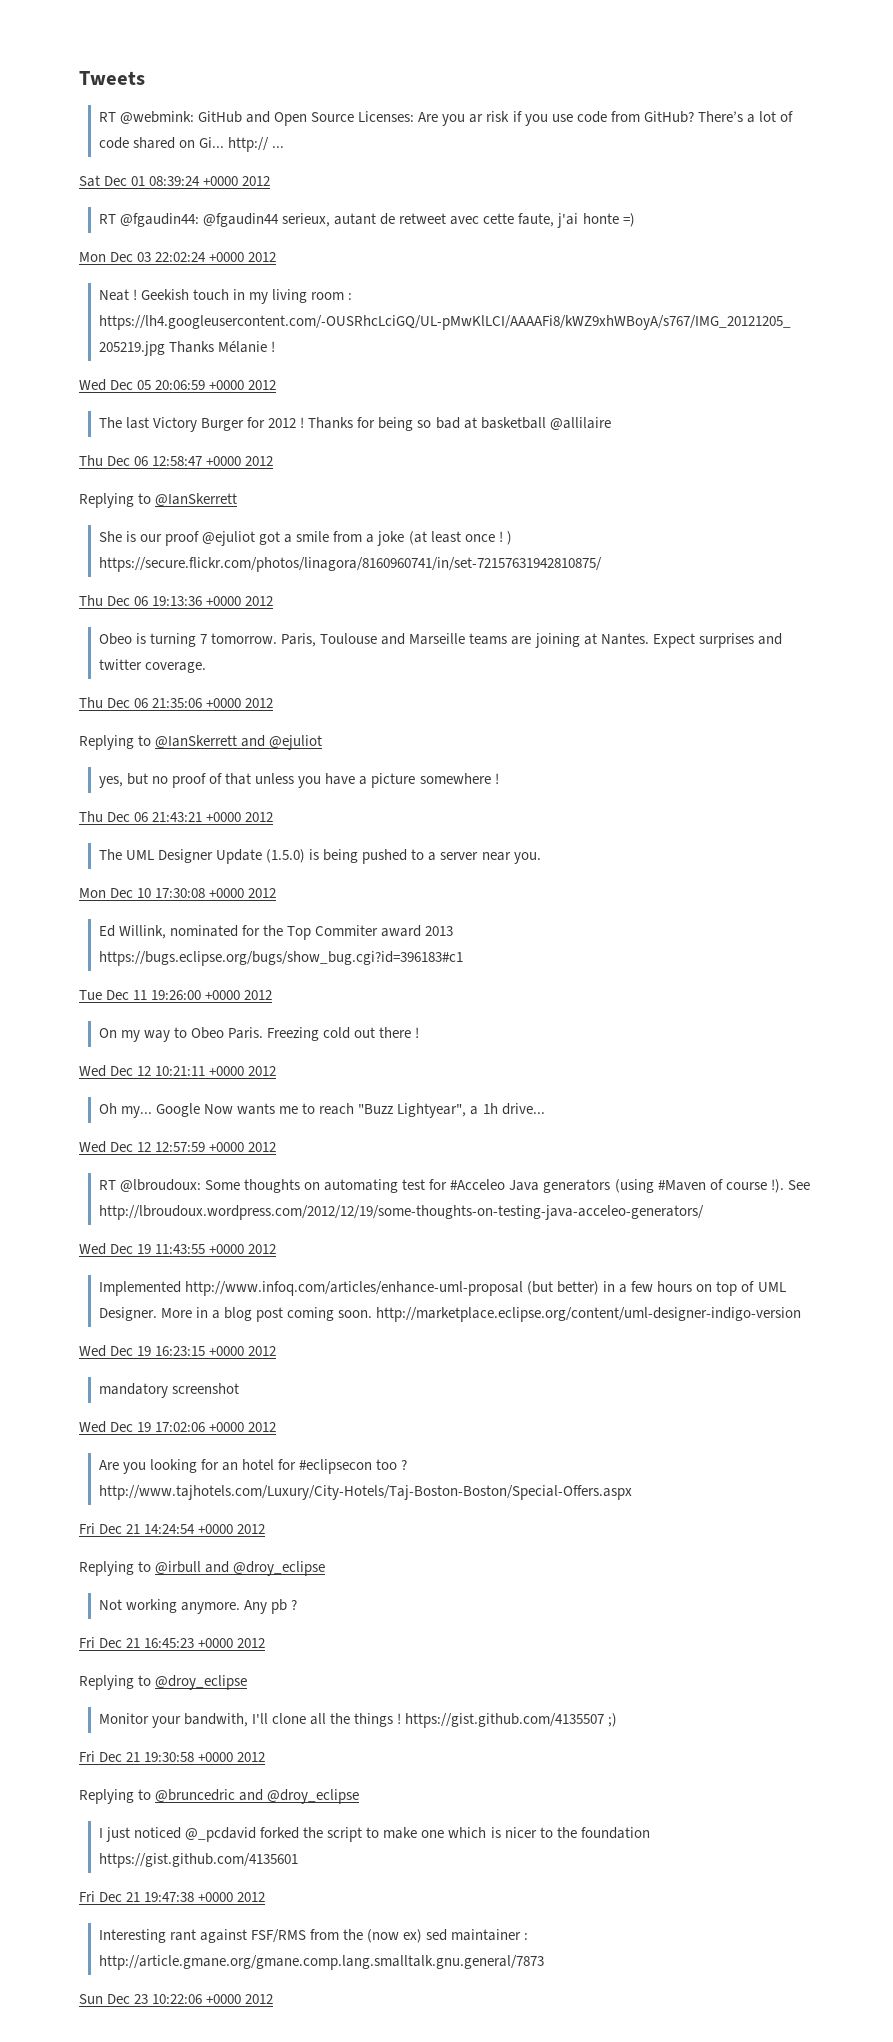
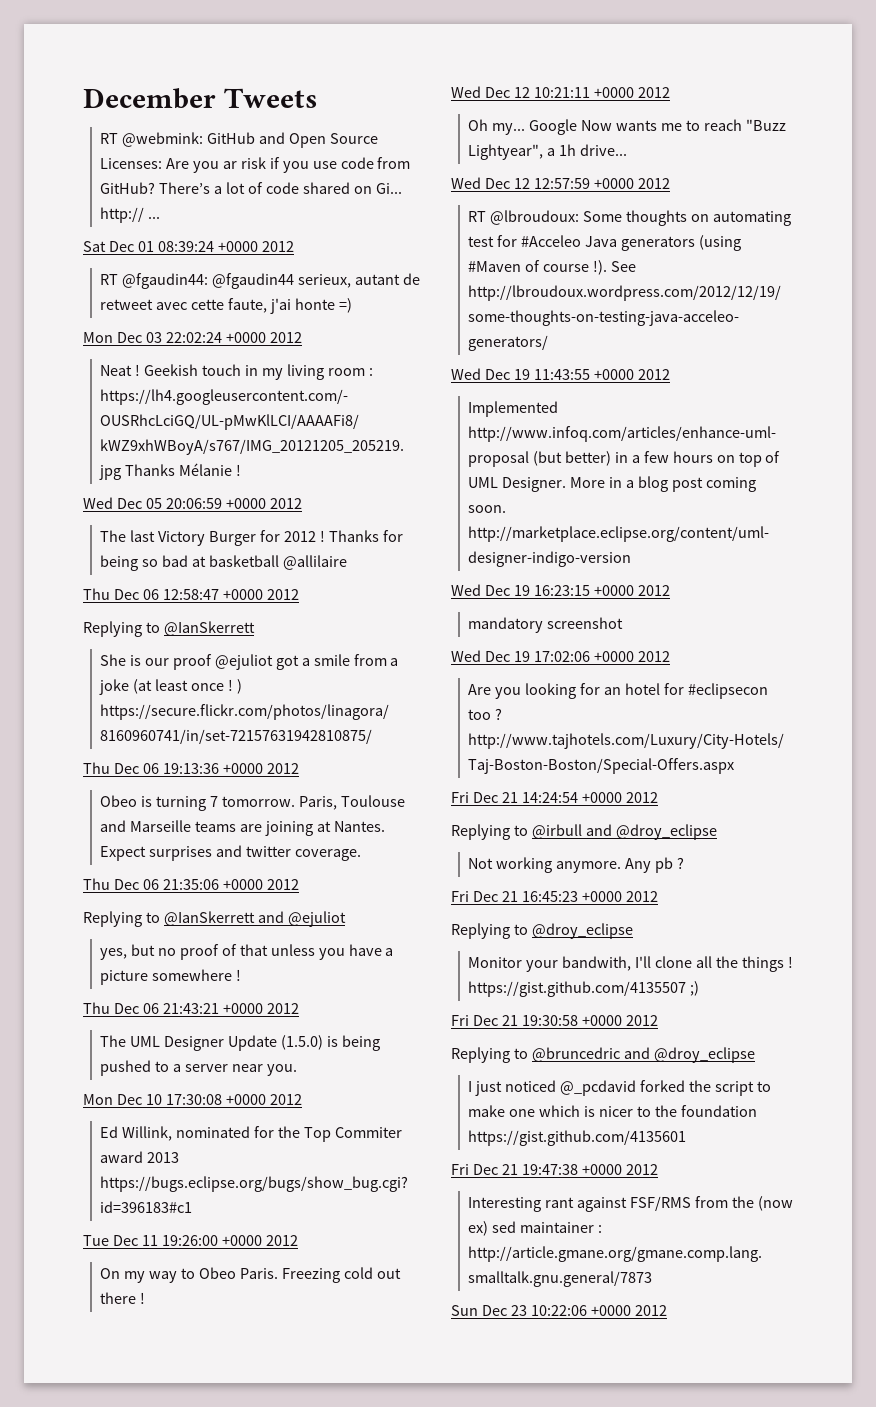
(79, 78) none -> [83,88,216,109] December

